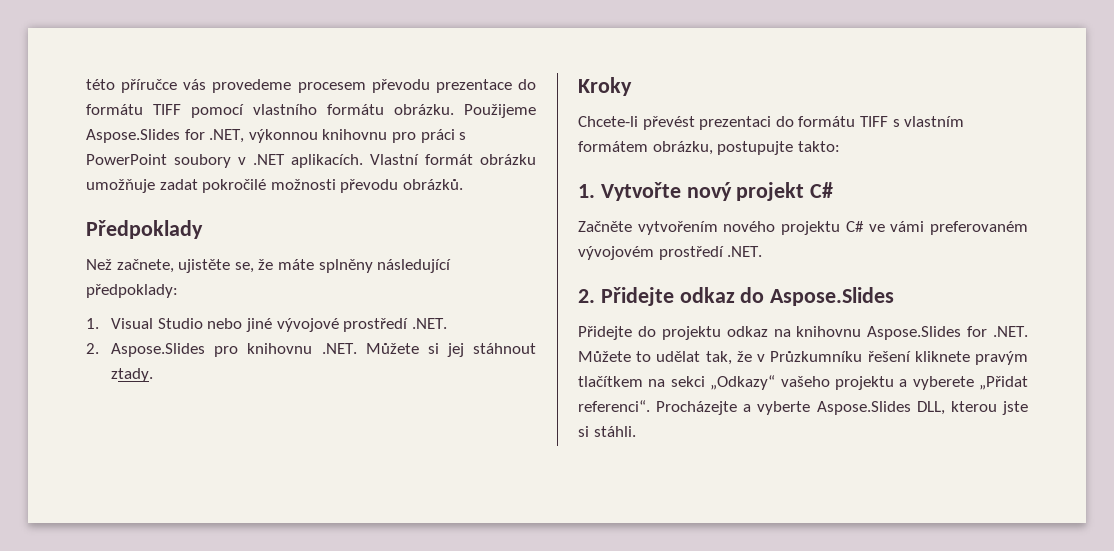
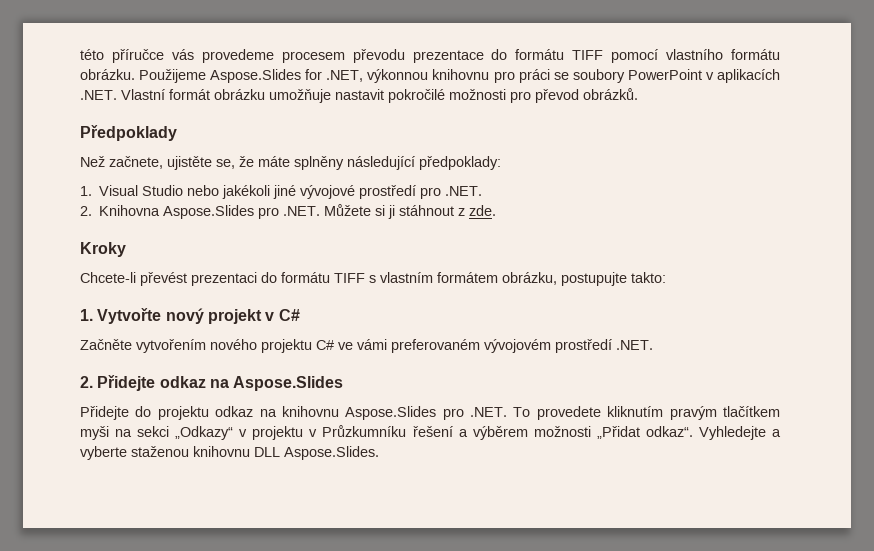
[459,132,467,140] [86,154,363,168] s PowerPoint soubory v .NET aplikacích. -> [553,69,781,83] [80,90,117,100] se soubory PowerPoint v aplikacích .NET.
[159,179,198,190] zadat -> [335,89,384,100] nastavit
[340,179,399,193] převodu -> [510,89,579,103] pro převod
(243, 323) none -> [222,185,271,199] jakékoli
[411,318,447,329] [86,343,313,357] .NET. // 2. Aspose.Slides pro knihovnu -> [420,186,483,199] [80,205,280,219] pro .NET. // 2. Knihovna Aspose.Slides pro
[446,343,537,357] [111,368,154,382] jej stáhnout ztady. -> [388,205,497,219] ji stáhnout z zde.
(805, 191) none -> [265,312,275,321] v
[740,287,765,303] do -> [209,379,229,388] na
[967,326,1028,337] [578,351,1028,365] [578,375,1028,390] [578,400,1028,415] [578,426,636,437] for .NET. Můžete to udělat tak, že v Průzkumníku řešení kliknete pravým tlačítkem na sekci „Odkazy“ vašeho projektu a vyberete „Přidat referenci“. Procházejte a vyberte Aspose.Slides DLL, kterou jste si stáhli. -> [442,406,780,420] [80,425,782,440] [80,446,379,460] pro .NET. To provedete kliknutím pravým tlačítkem myši na sekci „Odkazy“ v projektu v Průzkumníku řešení a výběrem možnosti „Přidat odkaz“. Vyhledejte a vyberte staženou knihovnu DLL Aspose.Slides.

